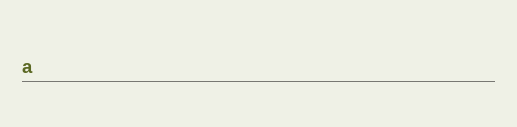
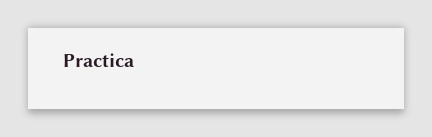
[22,63,33,73] a -> [63,53,134,67] Practica

